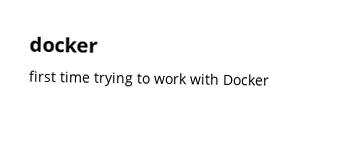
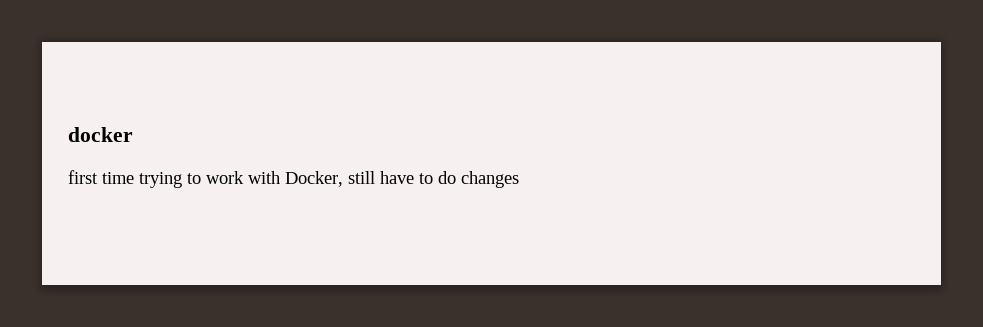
[222,73,270,86] Docker -> [285,171,519,188] Docker, still have to do changes

